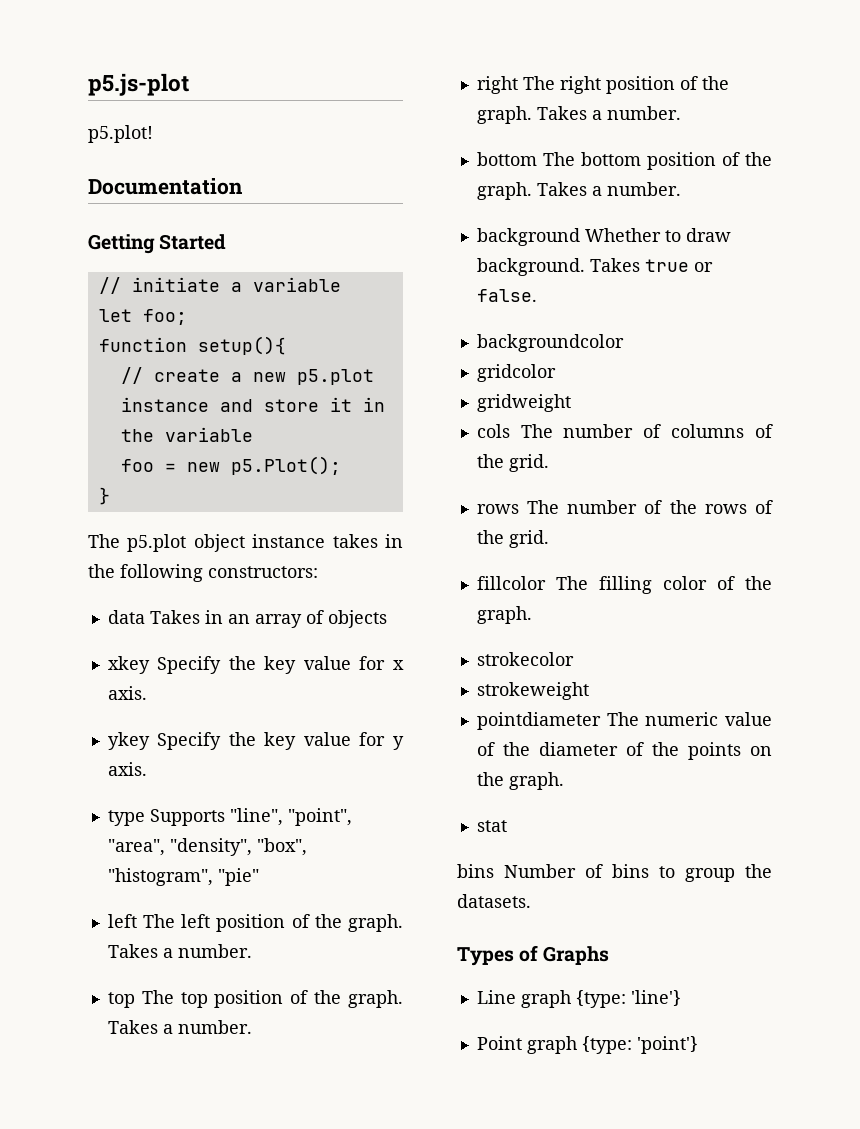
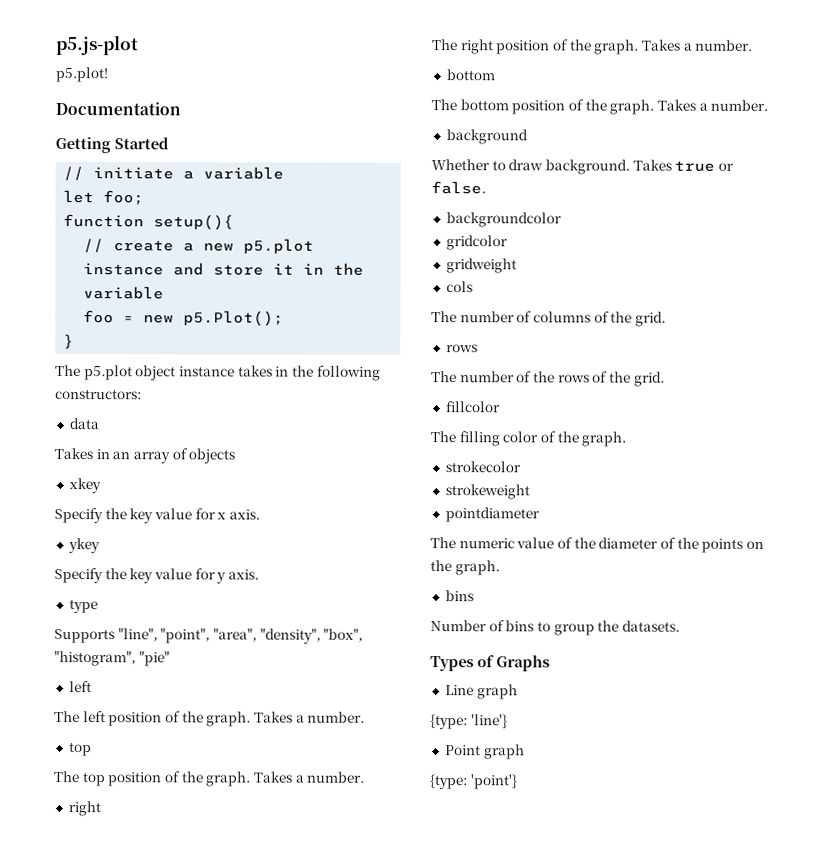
(145, 617) none -> (100, 424) //
(150, 665) none -> (101, 486) //
(150, 741) none -> (100, 546) //
(145, 818) none -> (98, 606) //
(137, 921) none -> (92, 687) //
(135, 1000) none -> (92, 749) //
(518, 85) none -> (101, 809) //
(537, 159) none -> (495, 75) //
(580, 237) none -> (528, 137) //
(510, 431) none -> (473, 287) //
(519, 509) none -> (478, 348) //
(546, 583) none -> (501, 407) //
(601, 721) none -> (540, 515) //
[476,820,507,832] [457,864,494,878] stat // bins -> [444,590,474,602] bins //
(571, 999) none -> (518, 692) //
(577, 1045) none -> (525, 752) //

